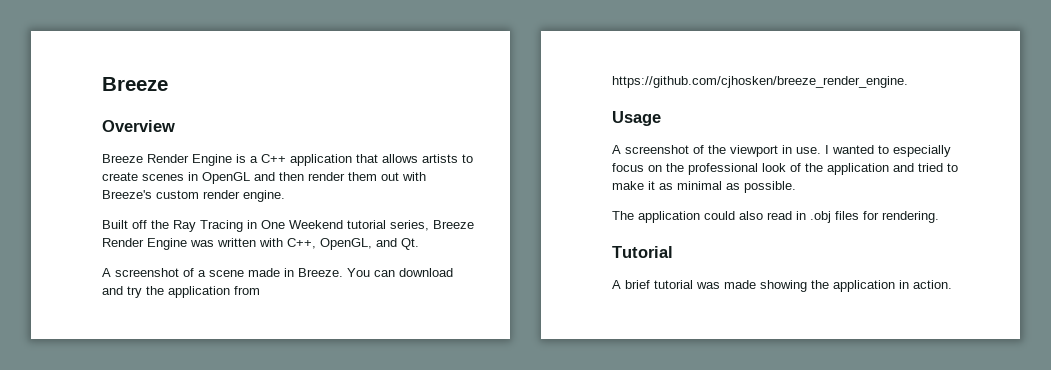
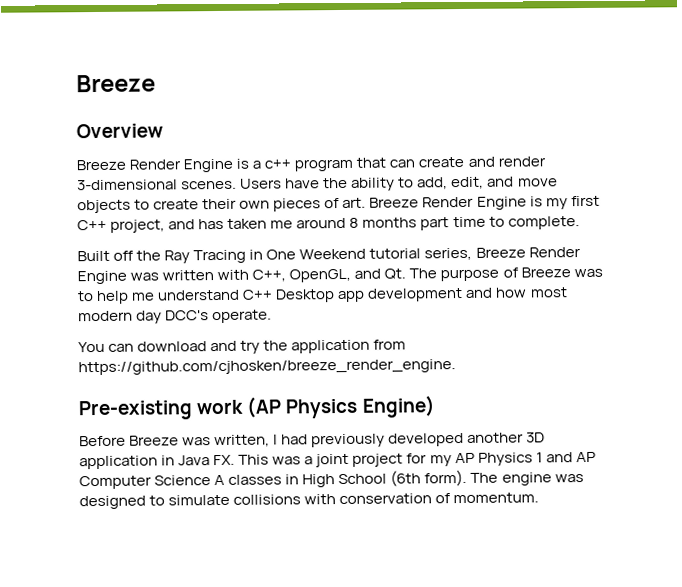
[261,154,473,166] [102,172,426,184] [102,190,285,202] C++ application that allows artists to create scenes in OpenGL and then render them out with Breeze's custom render engine. -> [264,156,546,172] [77,176,558,191] [77,195,600,214] [77,216,580,233] c++ program that can create and render 3-dimensional scenes. Users have the ability to add, edit, and move objects to create their own pieces of art. Breeze Render Engine is my first C++ project, and has taken me around 8 months part time to complete.
[102,268,343,277] // A screenshot of a scene made in Breeze. -> [409,267,603,282] [77,287,568,305] [78,309,273,324] The purpose of Breeze was to help me understand C++ Desktop app development and how most modern day DCC's operate. //
[612,111,661,126] [612,145,951,157] [612,163,958,175] [612,181,796,193] [612,211,939,223] [612,246,673,258] [612,280,952,292] Usage // A screenshot of the viewport in use. I wanted to especially focus on the professional look of the application and tried to make it as minimal as possible. // The application could also read in .obj files for rendering. // Tutorial // A brief tutorial was made showing the application in action. -> [78,395,436,421] [79,432,546,448] [79,451,596,470] [79,469,584,490] [79,492,540,510] Pre-existing work (AP Physics Engine) // Before Breeze was written, I had previously developed another 3D application in Java FX. This was a joint project for my AP Physics 1 and AP Computer Science A classes in High School (6th form). The engine was designed to simulate collisions with conservation of momentum.

